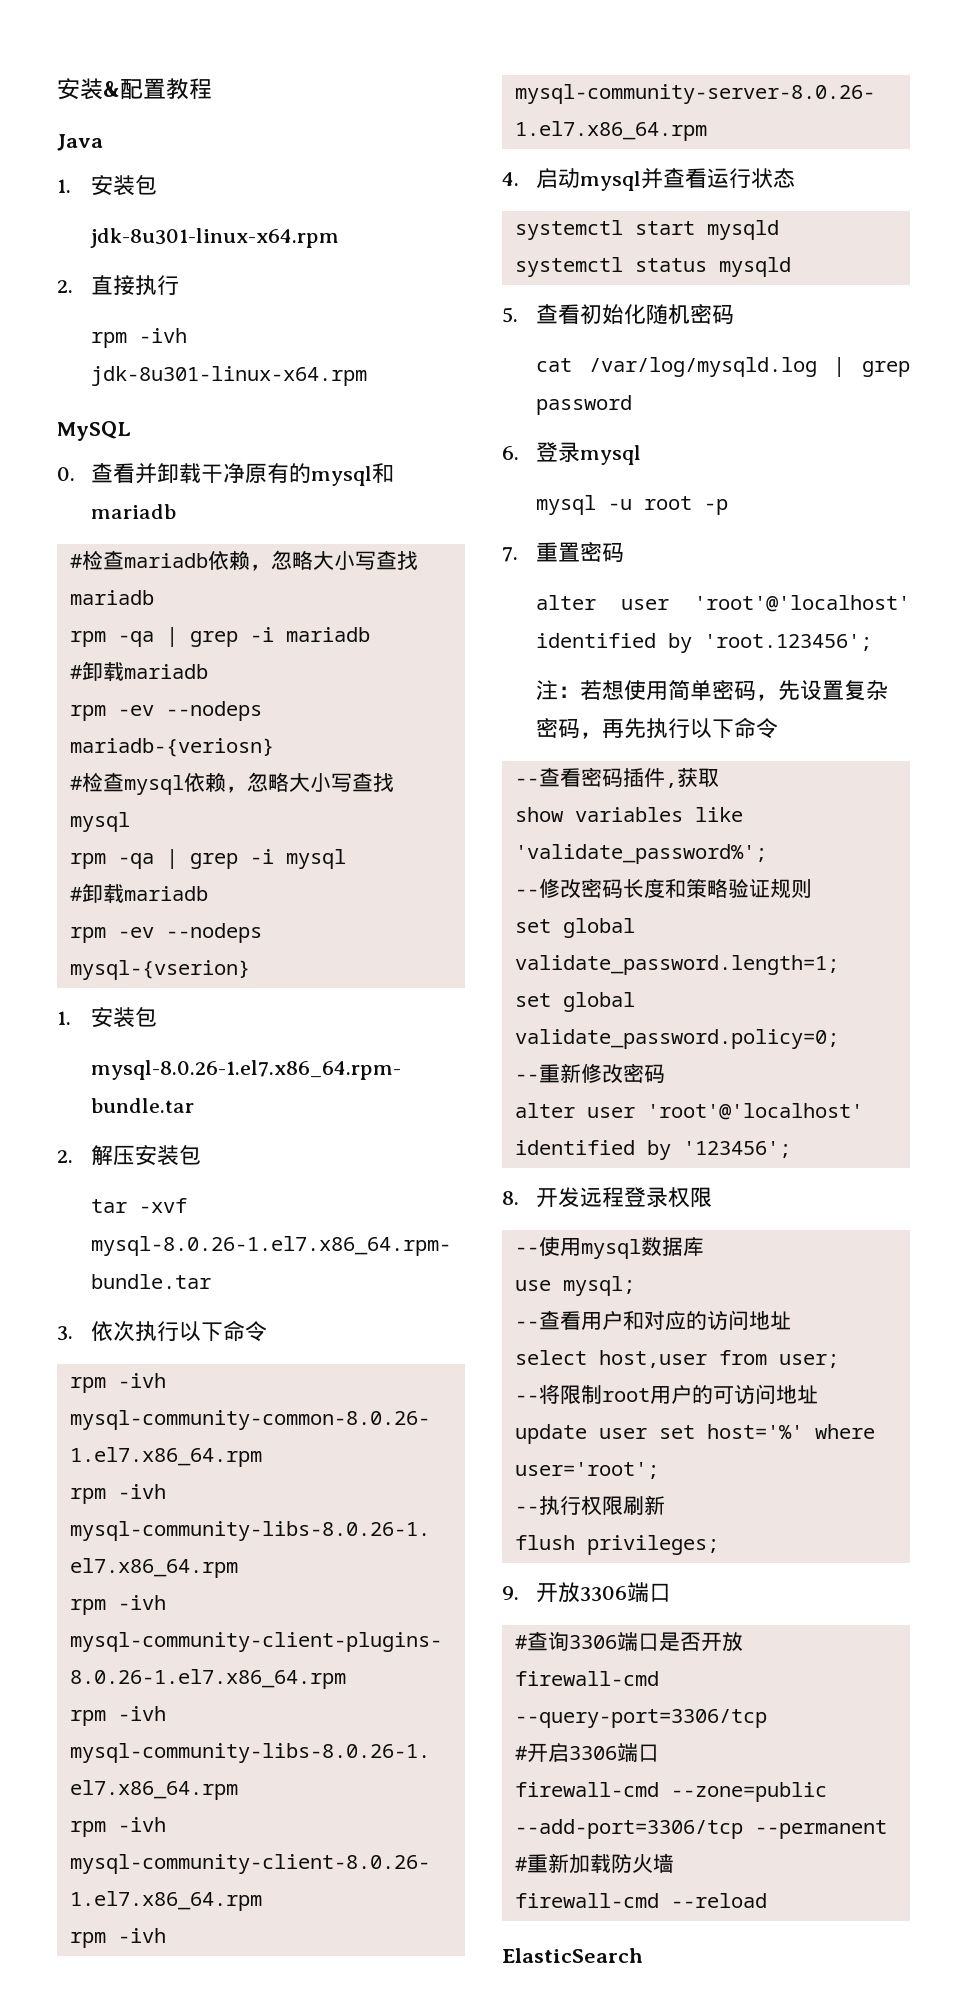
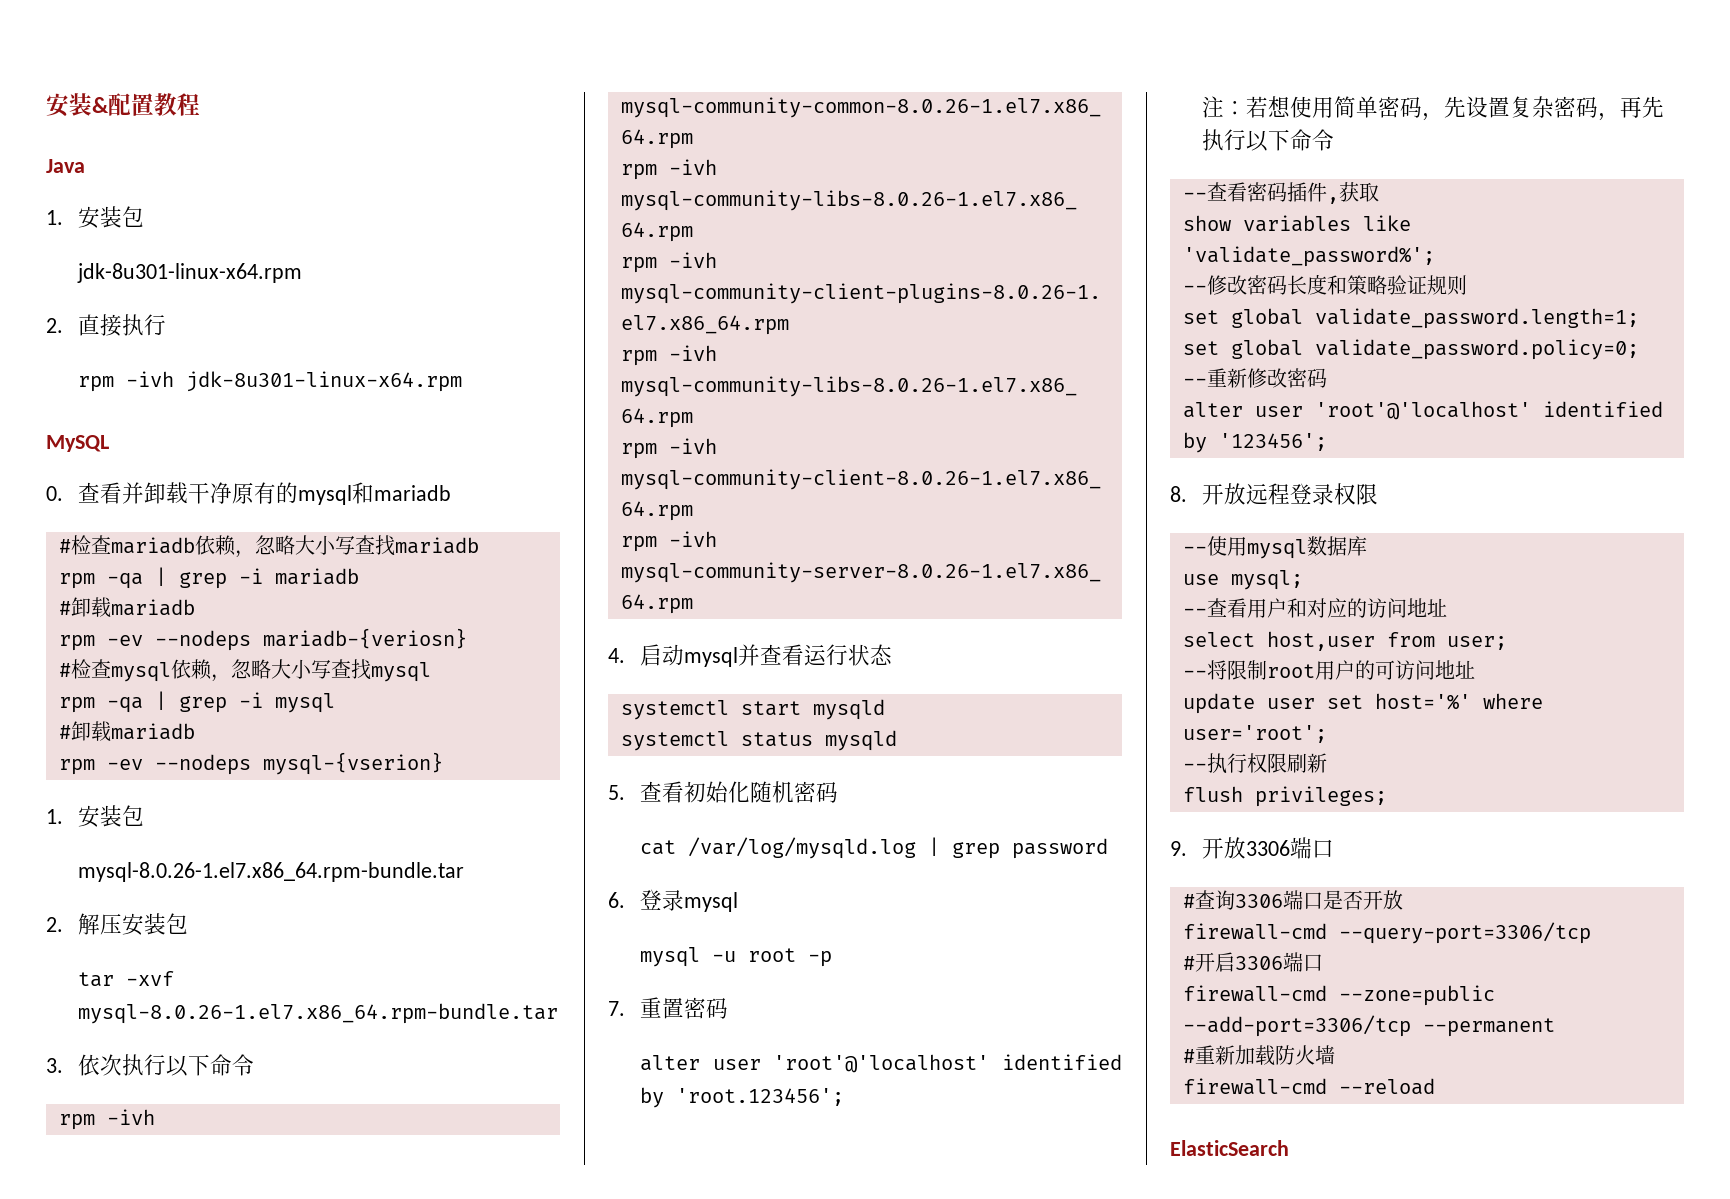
[558,1187,581,1207] 发 -> [1223,483,1246,505] 放

